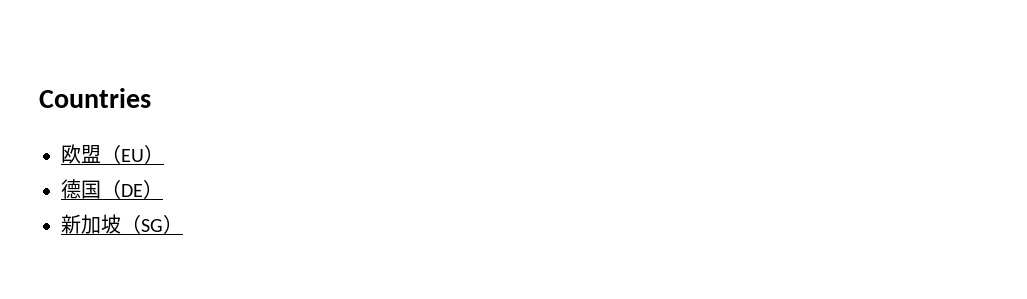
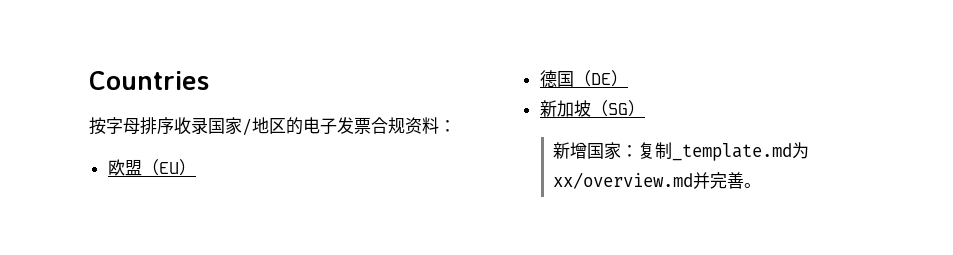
(151, 98) none -> [89,117,456,136] // 按字母排序收录国家/地区的电子发票合规资料：
(183, 224) none -> [553,142,810,161] [553,172,762,189] // 新增国家：复制_template.md为xx/overview.md并完善。

